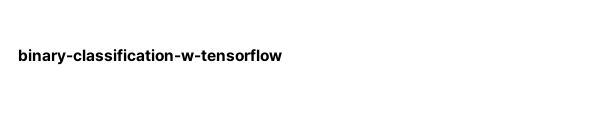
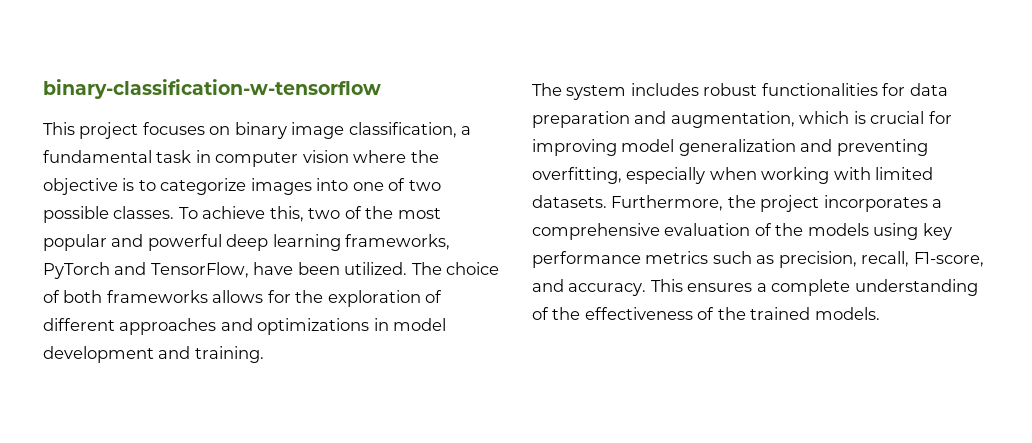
(282, 57) none -> [43,122,472,139] [43,150,439,167] [43,178,441,195] [43,206,441,223] [43,234,451,251] [43,262,500,279] [43,290,443,307] [43,318,447,335] [43,346,264,363] [532,83,948,100] [532,111,952,128] [532,139,928,156] [532,167,934,184] [532,195,943,212] [532,223,952,240] [532,251,984,268] [532,279,978,296] [532,307,880,320] // This project focuses on binary image classification, a fundamental task in computer vision where the objective is to categorize images into one of two possible classes. To achieve this, two of the most popular and powerful deep learning frameworks, PyTorch and TensorFlow, have been utilized. The choice of both frameworks allows for the exploration of different approaches and optimizations in model development and training. // The system includes robust functionalities for data preparation and augmentation, which is crucial for improving model generalization and preventing overfitting, especially when working with limited datasets. Furthermore, the project incorporates a comprehensive evaluation of the models using key performance metrics such as precision, recall, F1-score, and accuracy. This ensures a complete understanding of the effectiveness of the trained models.

